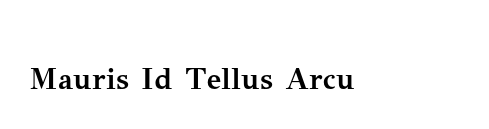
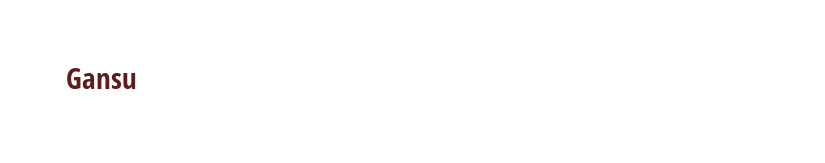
[29,68,355,90] Mauris Id Tellus Arcu -> [66,68,137,89] Gansu

